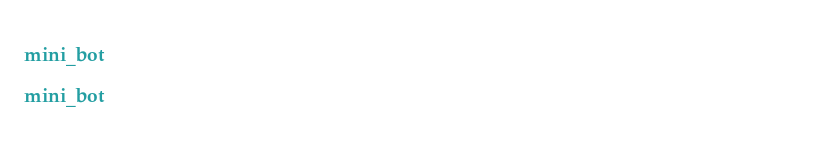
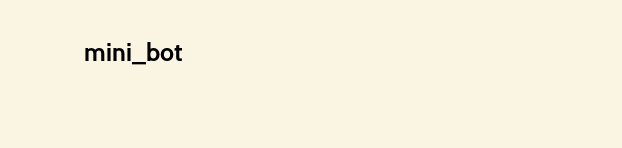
[24,47,105,66] [24,88,105,107] mini_bot // mini_bot -> [84,42,183,65] mini_bot

